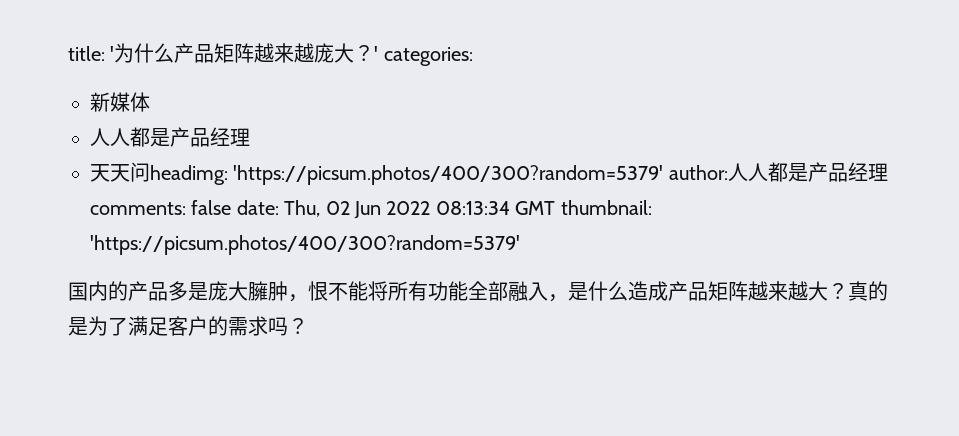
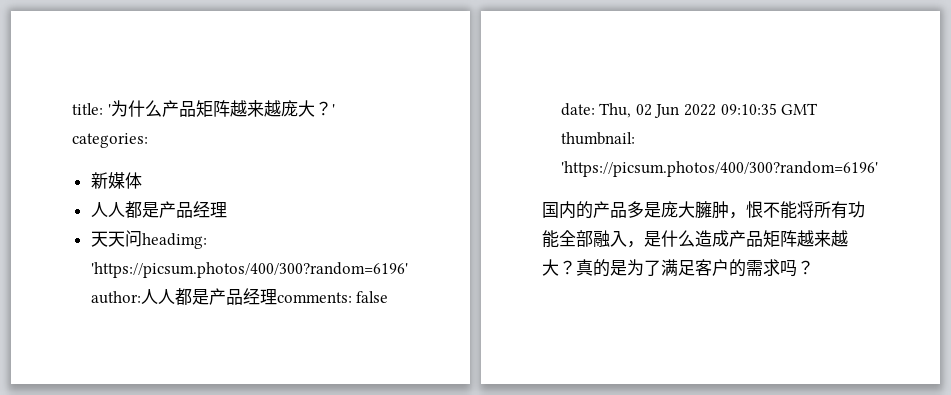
[233,165,664,185] 'https://picsum.photos/400/300?random=5379' -> [90,262,408,278] 'https://picsum.photos/400/300?random=6196'
[435,201,510,215] 08:13:34 -> [720,103,777,115] 09:10:35
[90,235,520,255] 'https://picsum.photos/400/300?random=5379' -> [560,161,878,177] 'https://picsum.photos/400/300?random=6196'

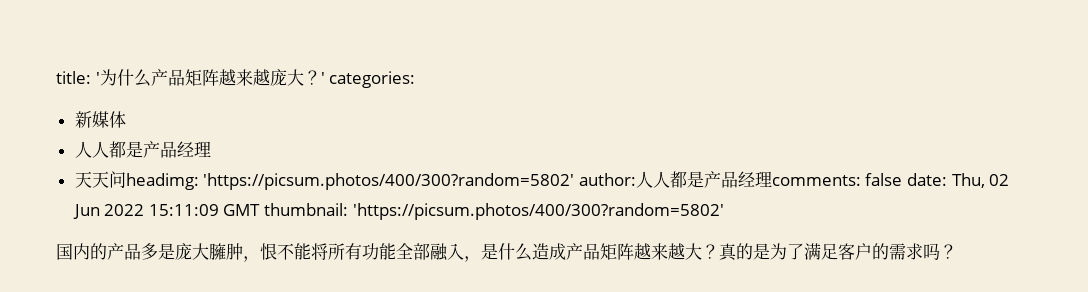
[90,262,408,278] 'https://picsum.photos/400/300?random=6196' -> [203,173,575,190] 'https://picsum.photos/400/300?random=5802'
[720,103,777,115] 09:10:35 -> [148,204,219,216] 15:11:09
[560,161,878,177] 'https://picsum.photos/400/300?random=6196' -> [352,203,724,220] 'https://picsum.photos/400/300?random=5802'

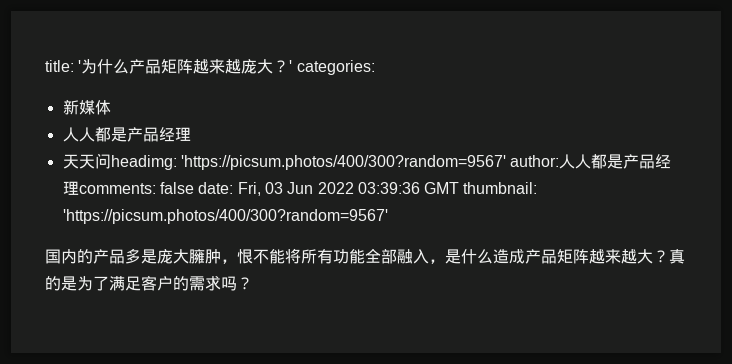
[203,173,575,190] 'https://picsum.photos/400/300?random=5802' -> [180,155,506,170] 'https://picsum.photos/400/300?random=9567'
[951,173,1010,188] Thu, 02 -> [237,182,283,196] Fri, 03
[148,204,219,216] 15:11:09 -> [357,182,420,194] 03:39:36
[352,203,724,220] 'https://picsum.photos/400/300?random=5802' -> [62,209,388,224] 'https://picsum.photos/400/300?random=9567'

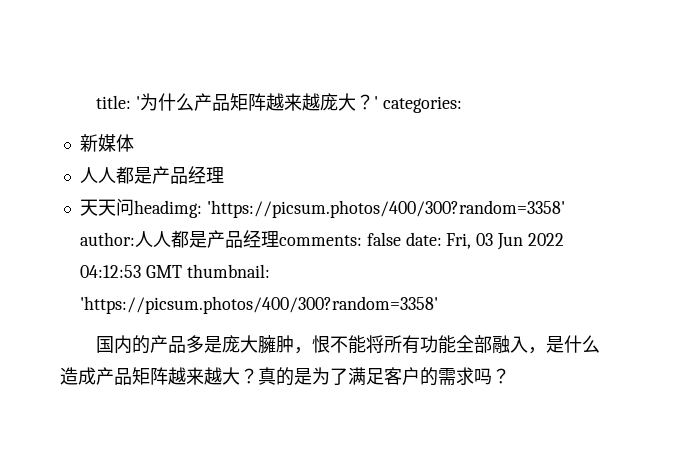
[180,155,506,170] 'https://picsum.photos/400/300?random=9567' -> [206,200,565,218] 'https://picsum.photos/400/300?random=3358'
[357,182,420,194] 03:39:36 -> [79,265,141,278] 04:12:53
[62,209,388,224] 'https://picsum.photos/400/300?random=9567' -> [79,296,438,314] 'https://picsum.photos/400/300?random=3358'

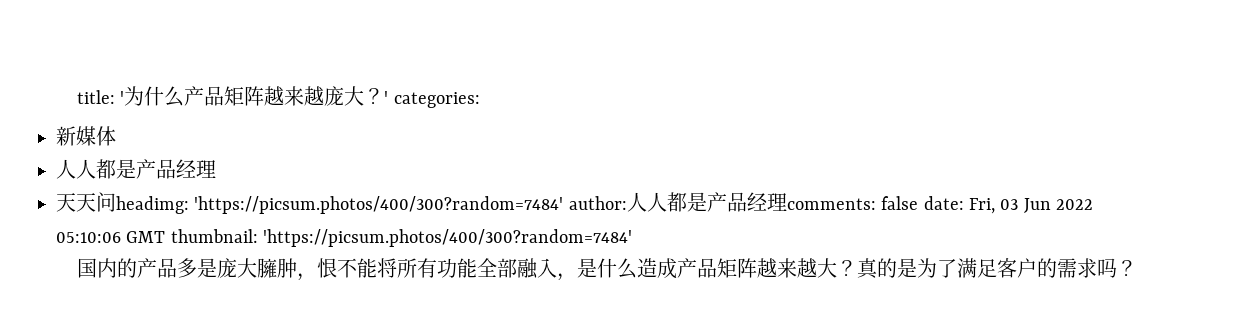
[206,200,565,218] 'https://picsum.photos/400/300?random=3358' -> [194,196,564,214] 'https://picsum.photos/400/300?random=7484'
[79,265,141,278] 04:12:53 -> [56,232,121,243] 05:10:06
[79,296,438,314] 'https://picsum.photos/400/300?random=3358' -> [263,229,633,247] 'https://picsum.photos/400/300?random=7484'

